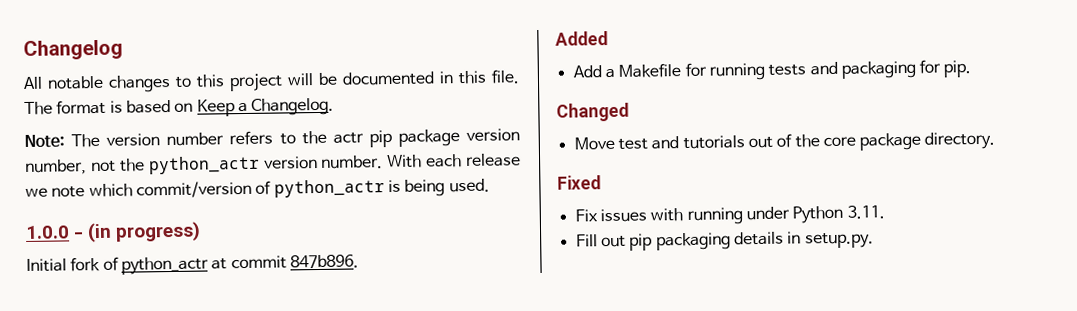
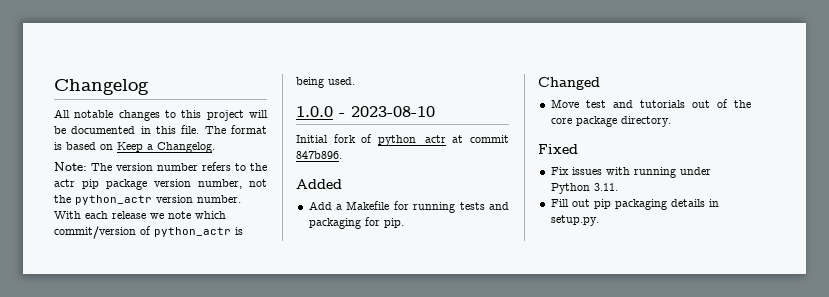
[87,221,202,243] (in progress) -> [351,106,435,117] 2023-08-10

